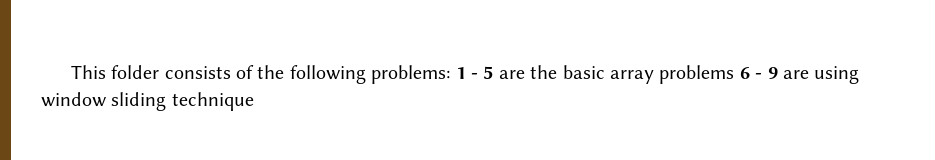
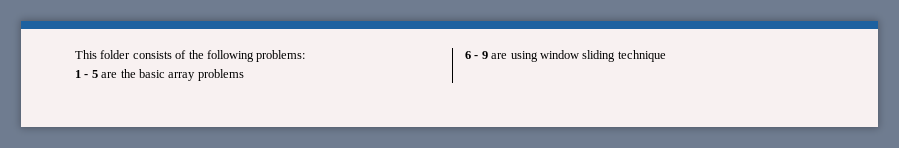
(451, 74) none -> (306, 56) //
(735, 74) none -> (244, 75) //

